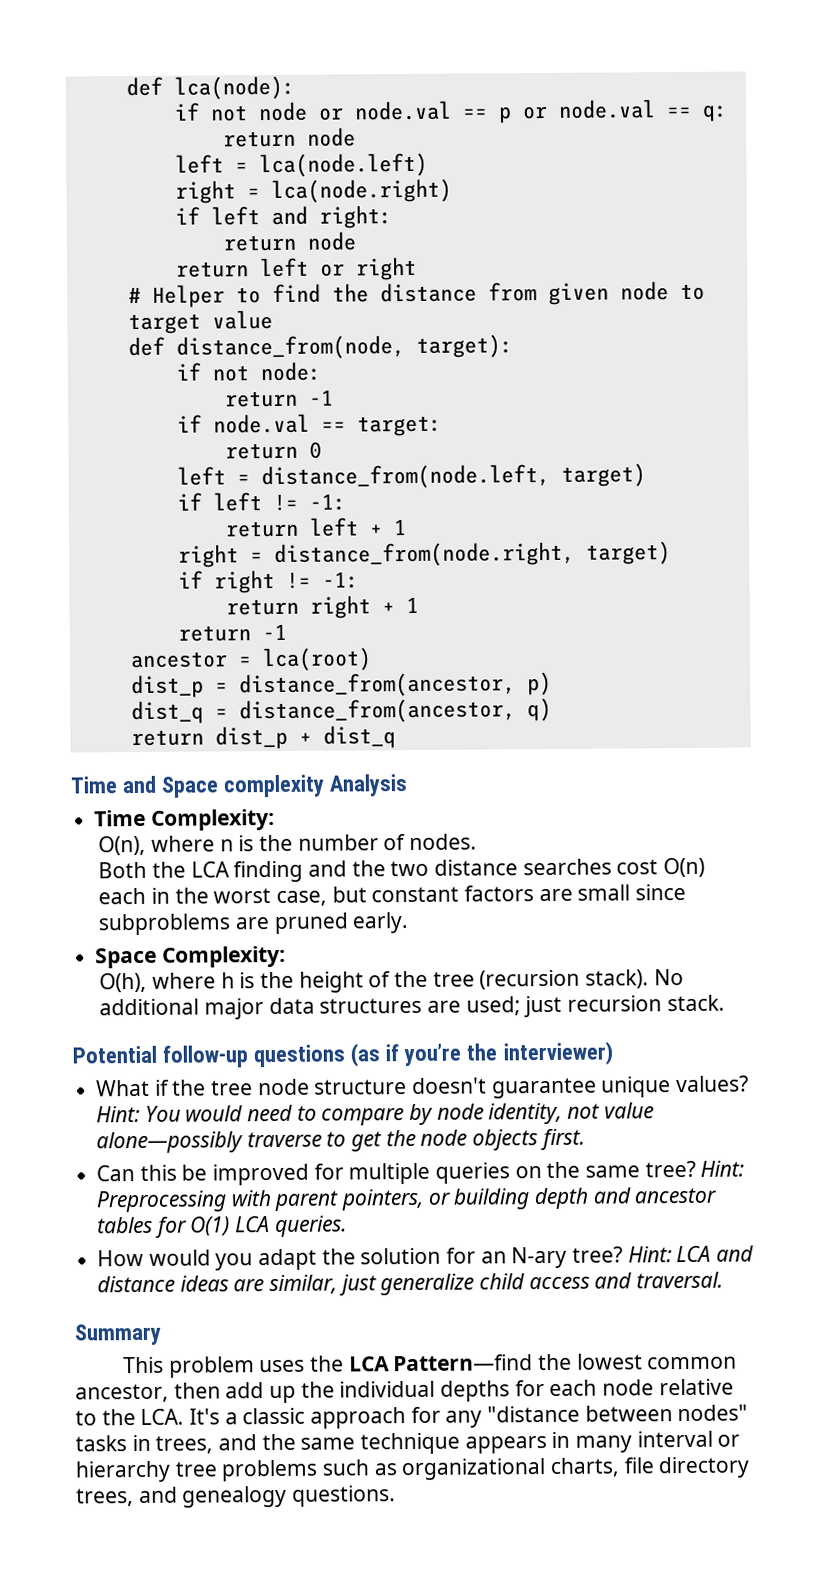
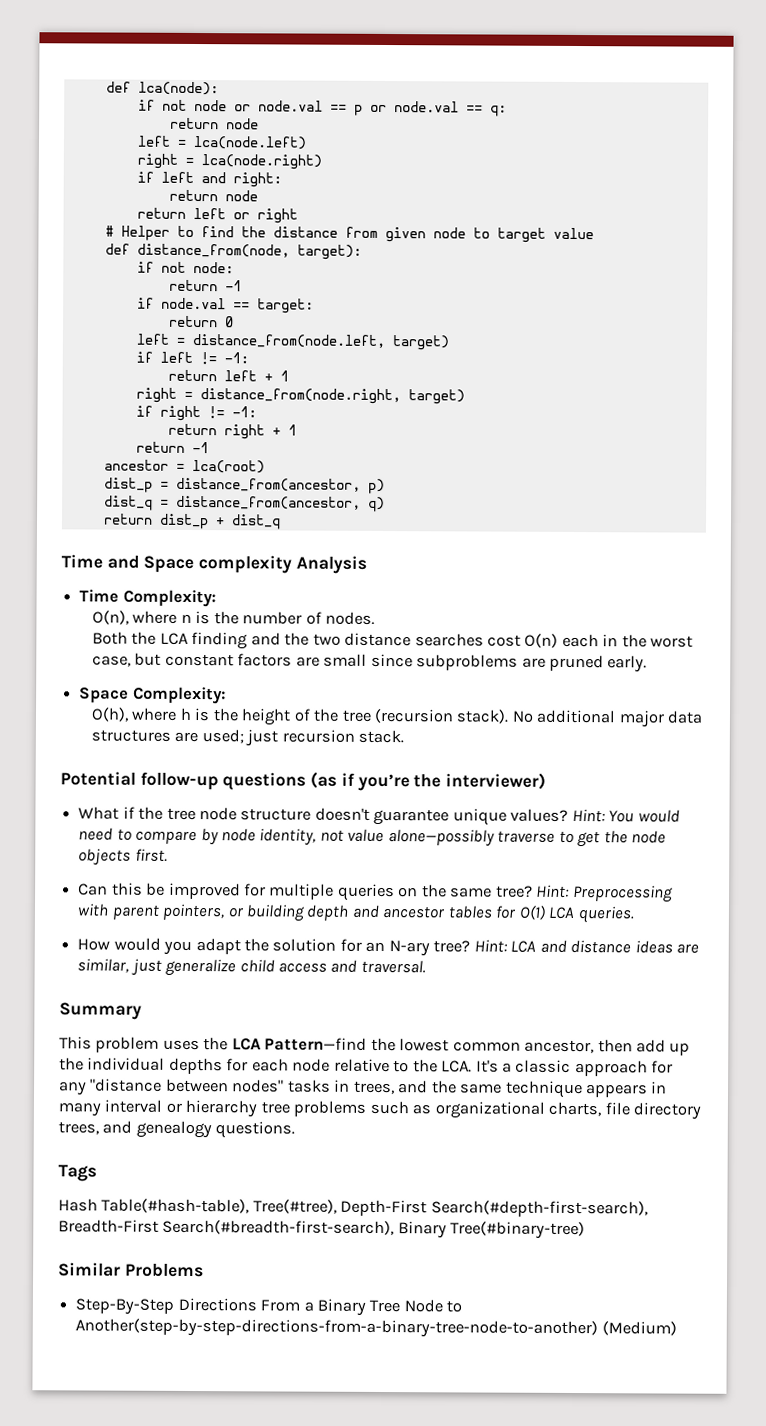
(397, 1496) none -> [58,1164,97,1182] [58,1198,648,1218] [58,1219,586,1240] [58,1262,204,1278] [75,1297,463,1316] [75,1318,677,1339] // Tags // Hash Table(#hash-table), Tree(#tree), Depth-First Search(#depth-first-search), Breadth-First Search(#breadth-first-search), Binary Tree(#binary-tree) // Similar Problems // Step-By-Step Directions From a Binary Tree Node to Another(step-by-step-directions-from-a-binary-tree-node-to-another) (Medium)

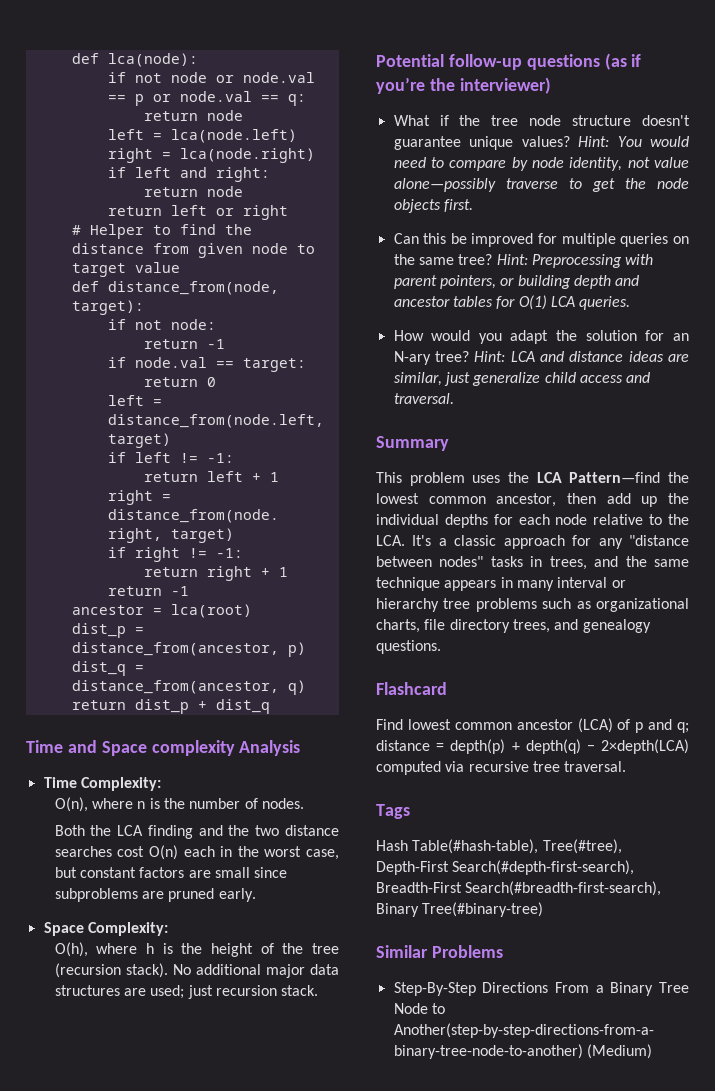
(296, 1130) none -> [376,682,447,695] [376,718,689,733] [376,739,689,754] [376,761,627,775] // Flashcard // Find lowest common ancestor (LCA) of p and q; distance = depth(p) + depth(q) − 2×depth(LCA) computed via recursive tree traversal.

